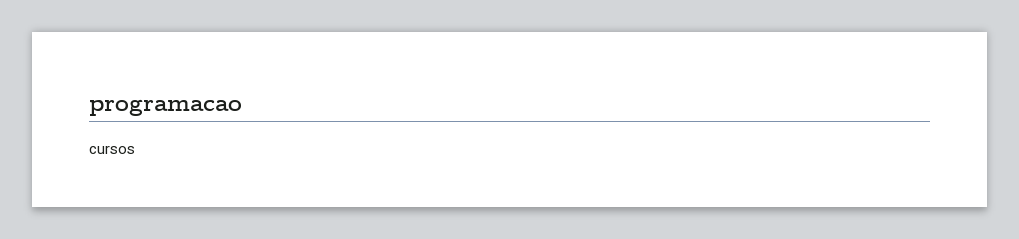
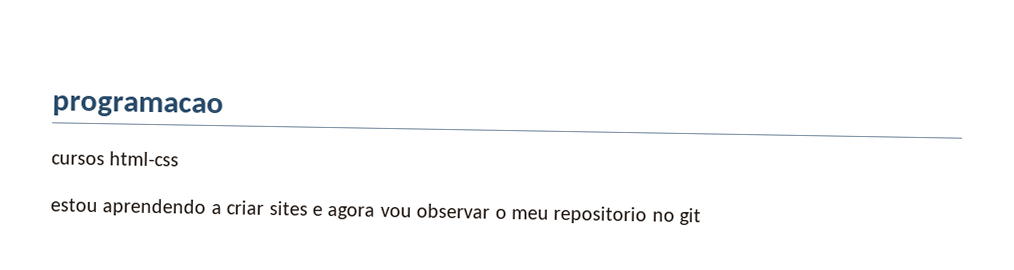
(135, 150) none -> [109,151,180,167] [50,198,702,226] html-css // estou aprendendo a criar sites e agora vou observar o meu repositorio no git

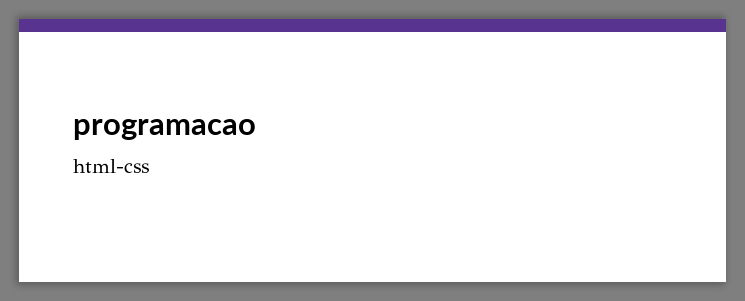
[51,154,105,166] cursos -> (256, 129) none
[50,198,702,226] // estou aprendendo a criar sites e agora vou observar o meu repositorio no git -> (149, 166) none

